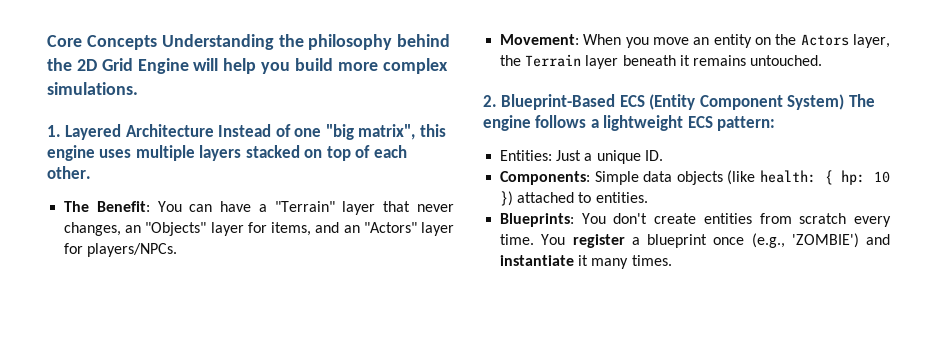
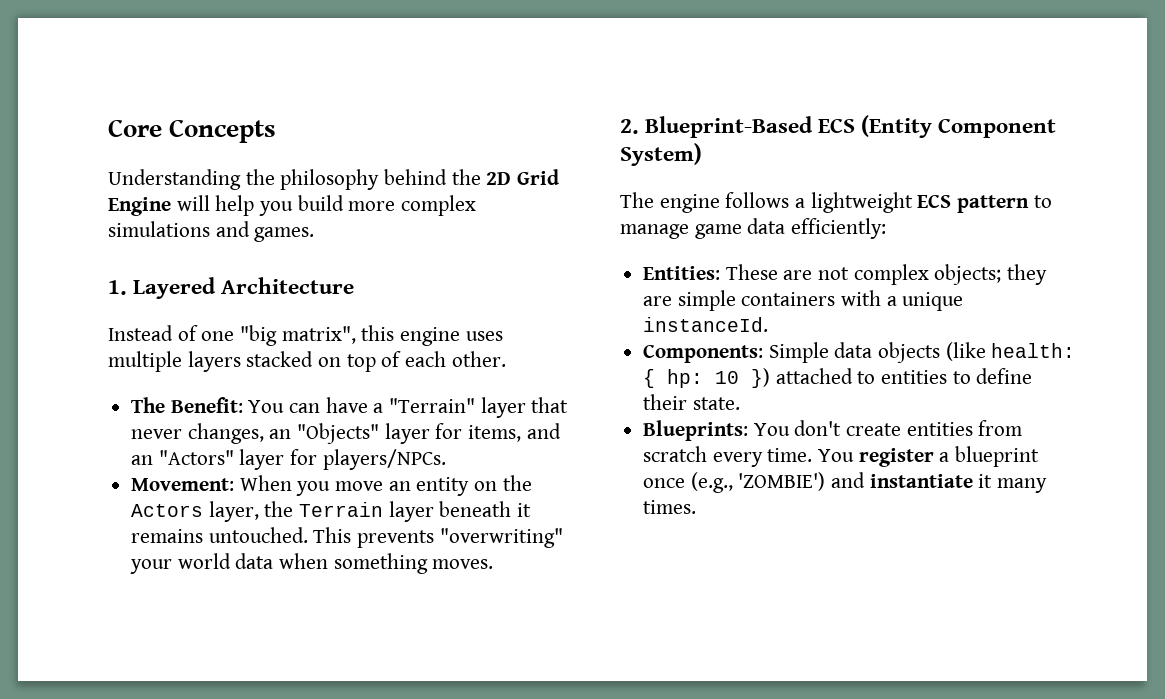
(157, 42) none -> (277, 131) //
[47,82,138,95] simulations. -> [108,221,315,242] simulations and games.
(214, 130) none -> (355, 285) //
(823, 60) none -> [313,527,563,548] [130,553,494,574] This prevents "overwriting" your world data when something moves.
(845, 102) none -> (702, 154) //
[717,116,776,131] [500,150,582,161] pattern: // Entities: Just -> [957,195,1052,213] [620,218,887,239] [643,264,1048,285] [643,290,882,311] pattern to manage game data efficiently: // Entities: These are not complex objects; they are simple containers with
[644,150,663,161] ID. -> [643,317,769,332] instanceId.
[595,192,648,203] entities. -> [881,368,1033,384] [643,394,740,410] entities to define their state.

